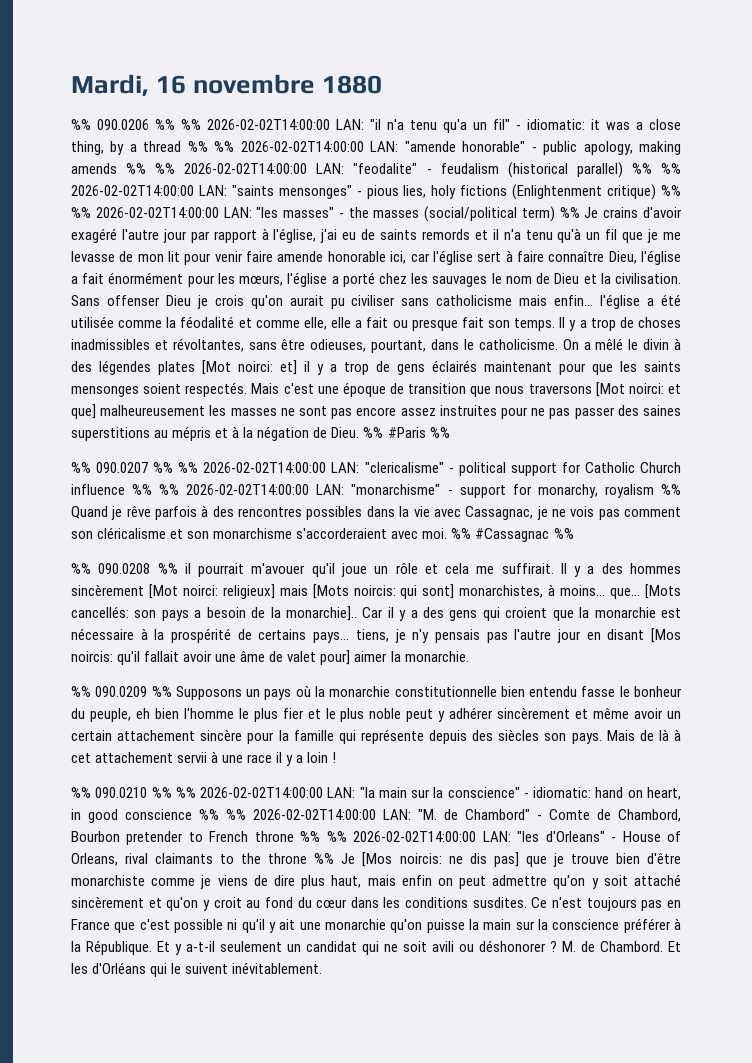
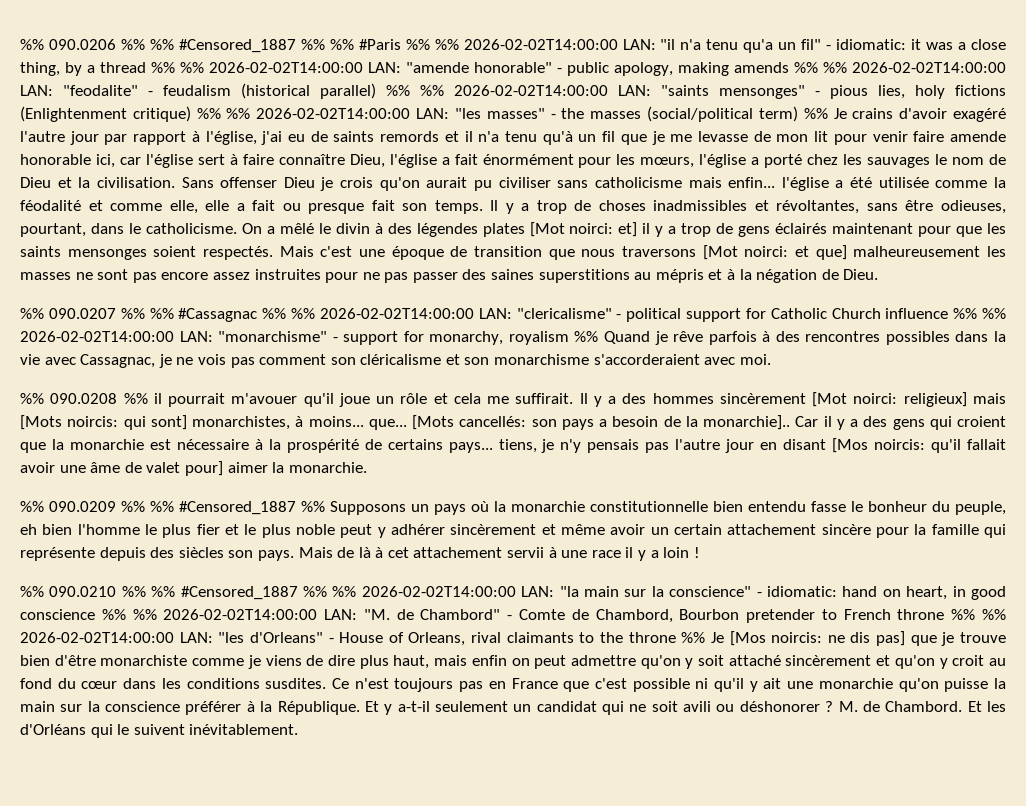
[71,74,383,96] [71,119,149,130] Mardi, 16 novembre 1880 // %% 090.0206 -> [20,39,401,53] %% 090.0206 %% %% #Censored_1887 %% %% #Paris
[363,427,450,438] %% #Paris %% -> (879, 274) none
(199, 467) none -> [178,308,315,322] #Cassagnac %% %%
[451,528,574,542] %% #Cassagnac %% -> (771, 359) none
(172, 691) none -> [150,501,325,515] %% #Censored_1887 %%
(196, 792) none -> [180,586,357,600] #Censored_1887 %% %%

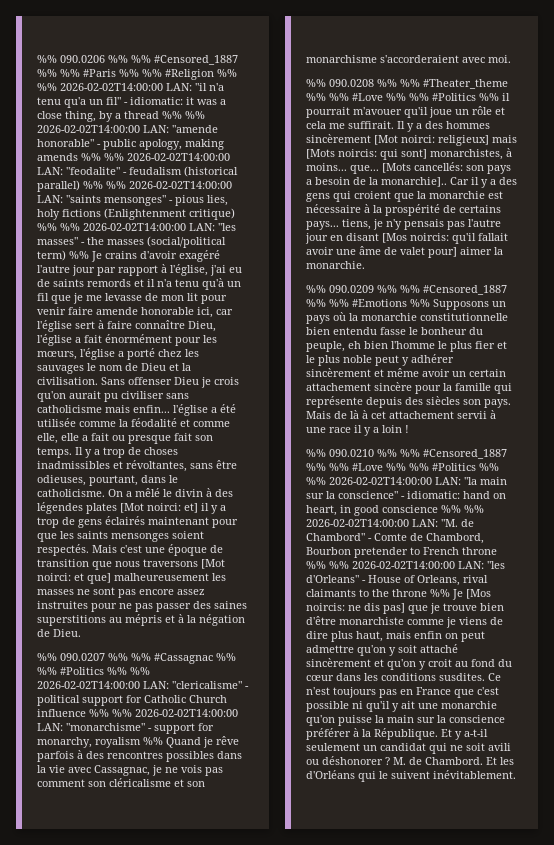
(459, 44) none -> [165,69,237,80] [37,83,57,91] #Religion %% %%
(315, 313) none -> [60,667,150,675] #Politics %% %%
(148, 398) none -> [400,79,508,89] [306,93,499,101] %% #Theater_theme %% %% #Love %% %% #Politics %%
(325, 506) none -> [329,299,430,307] %% #Emotions %%
(357, 591) none -> [352,463,499,471] [306,477,326,485] #Love %% %% #Politics %% %%

